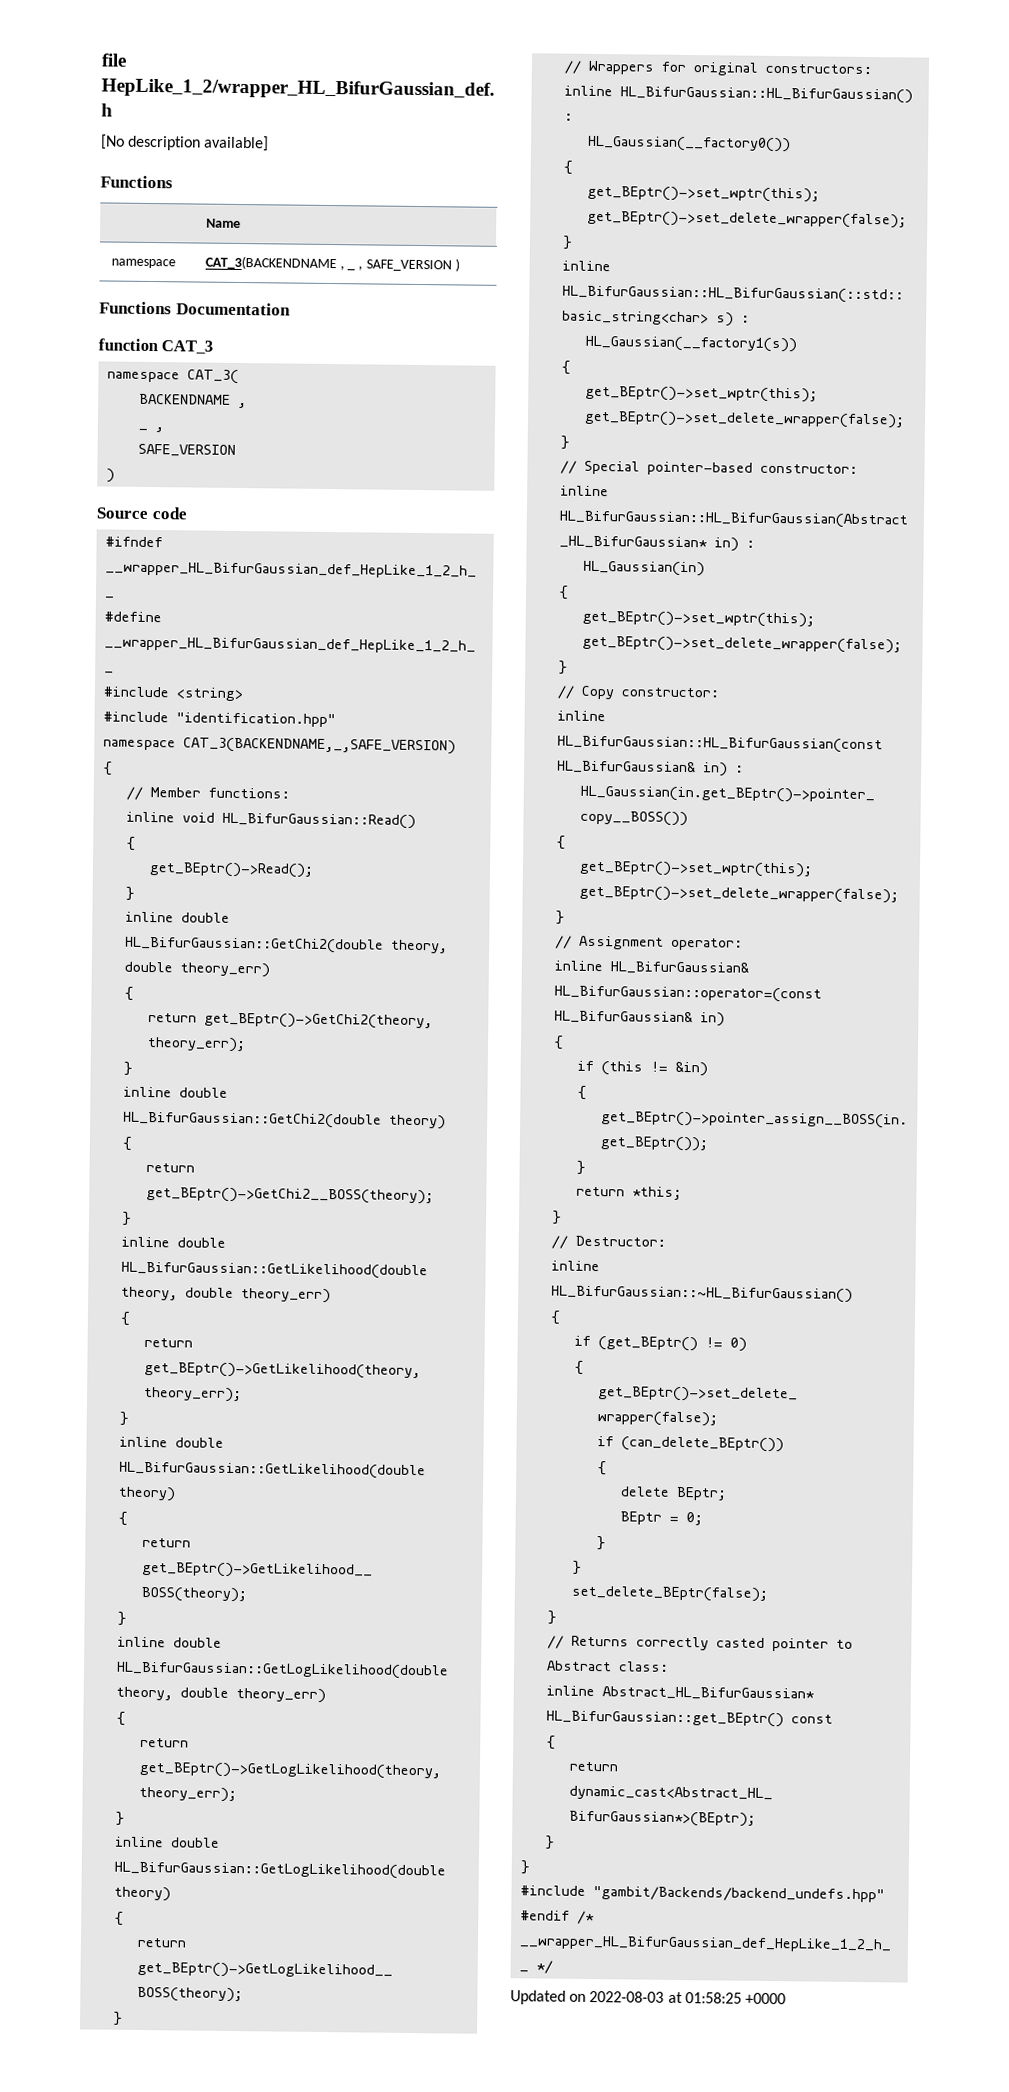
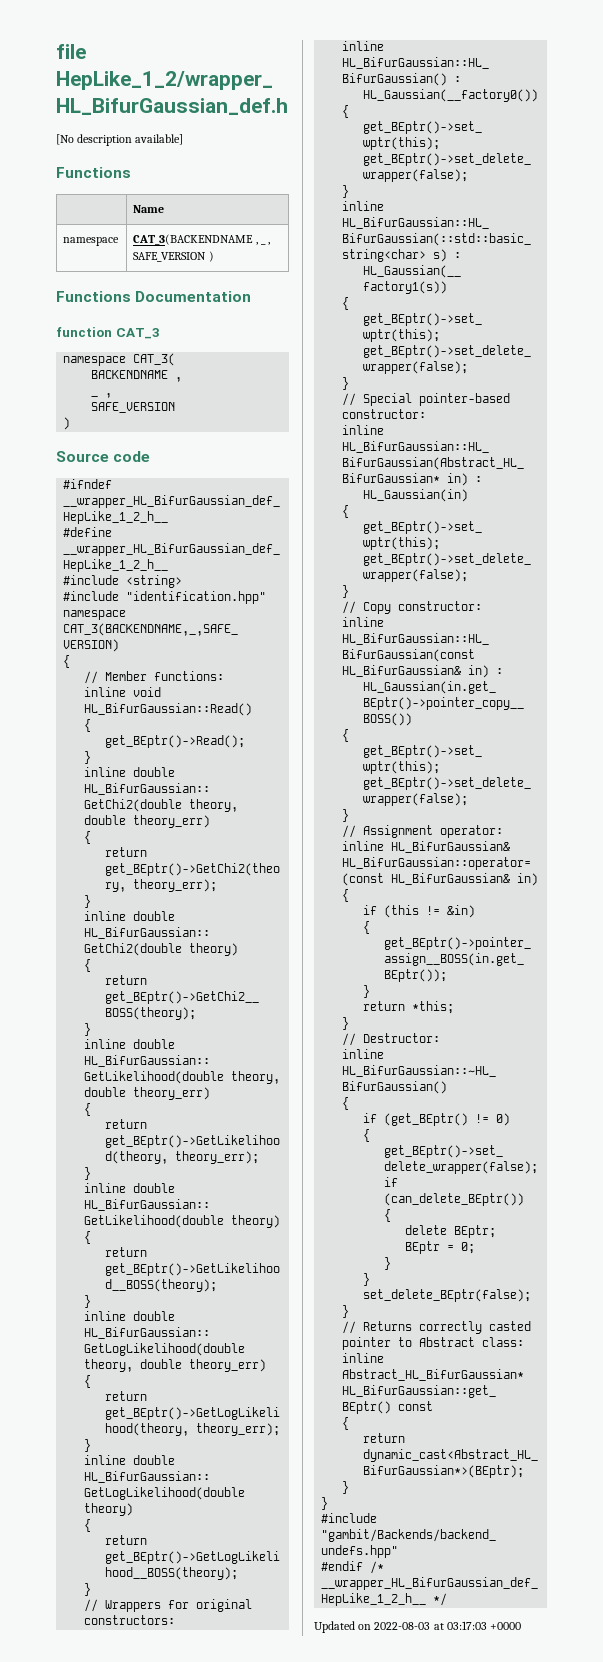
[684,1992,742,2004] 01:58:25 -> [446,1621,487,1630] 03:17:03

